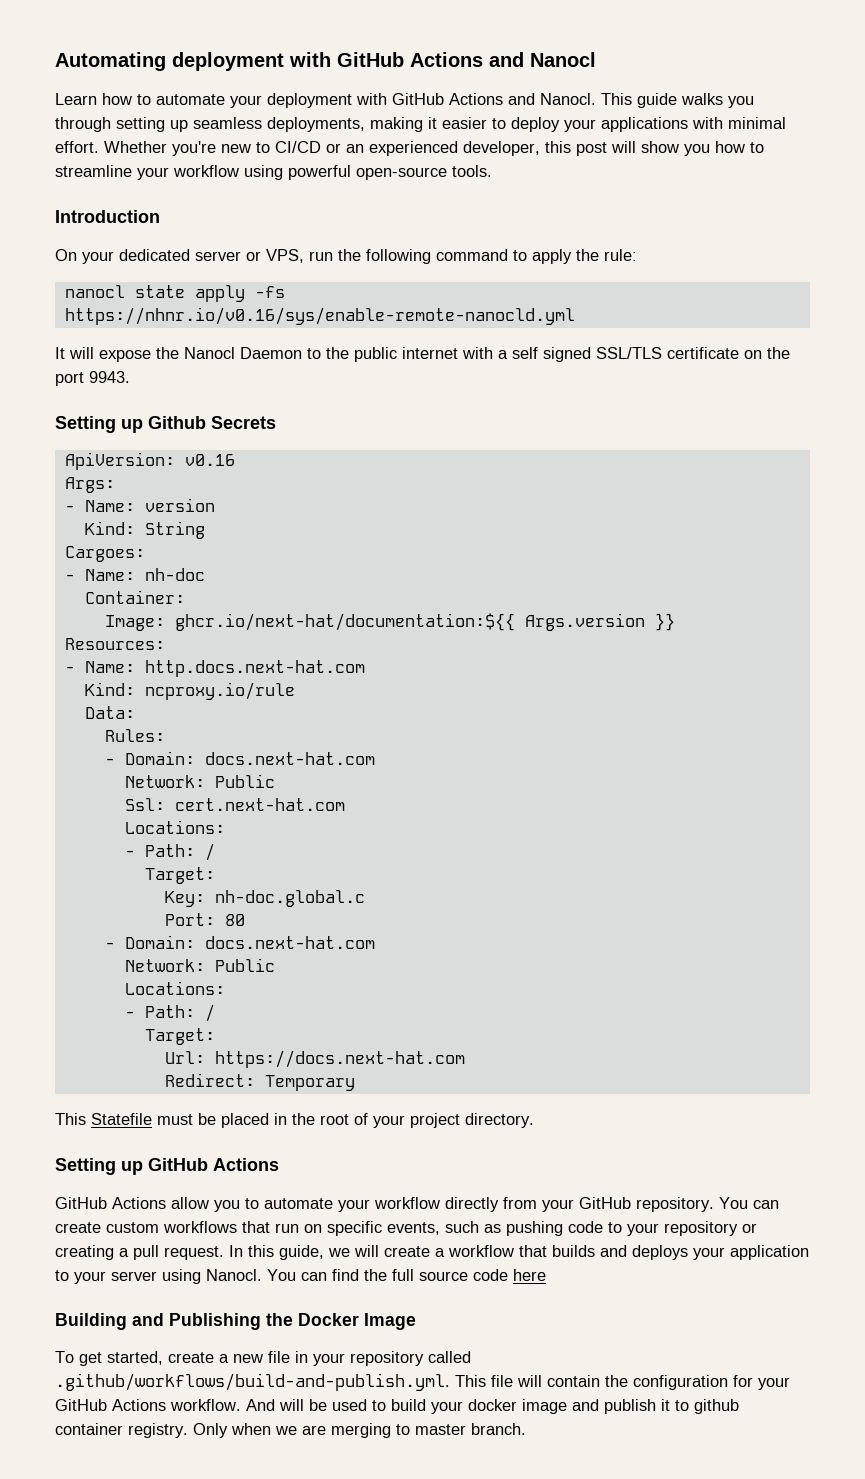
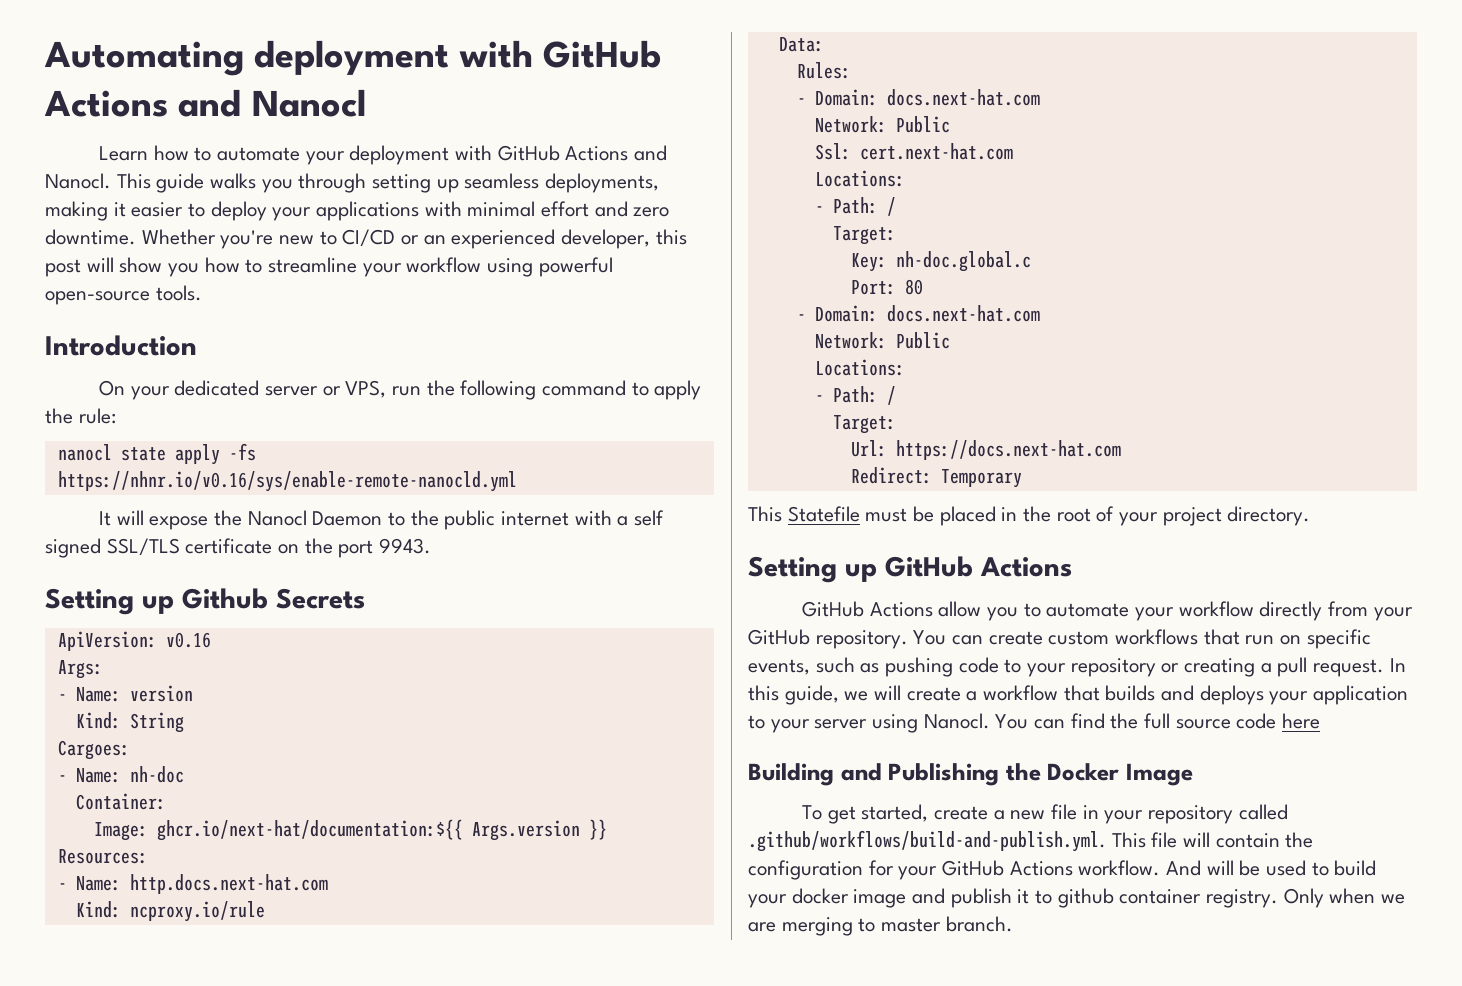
[55,141,99,153] effort. -> [541,201,670,217] [45,229,136,245] effort and zero downtime.

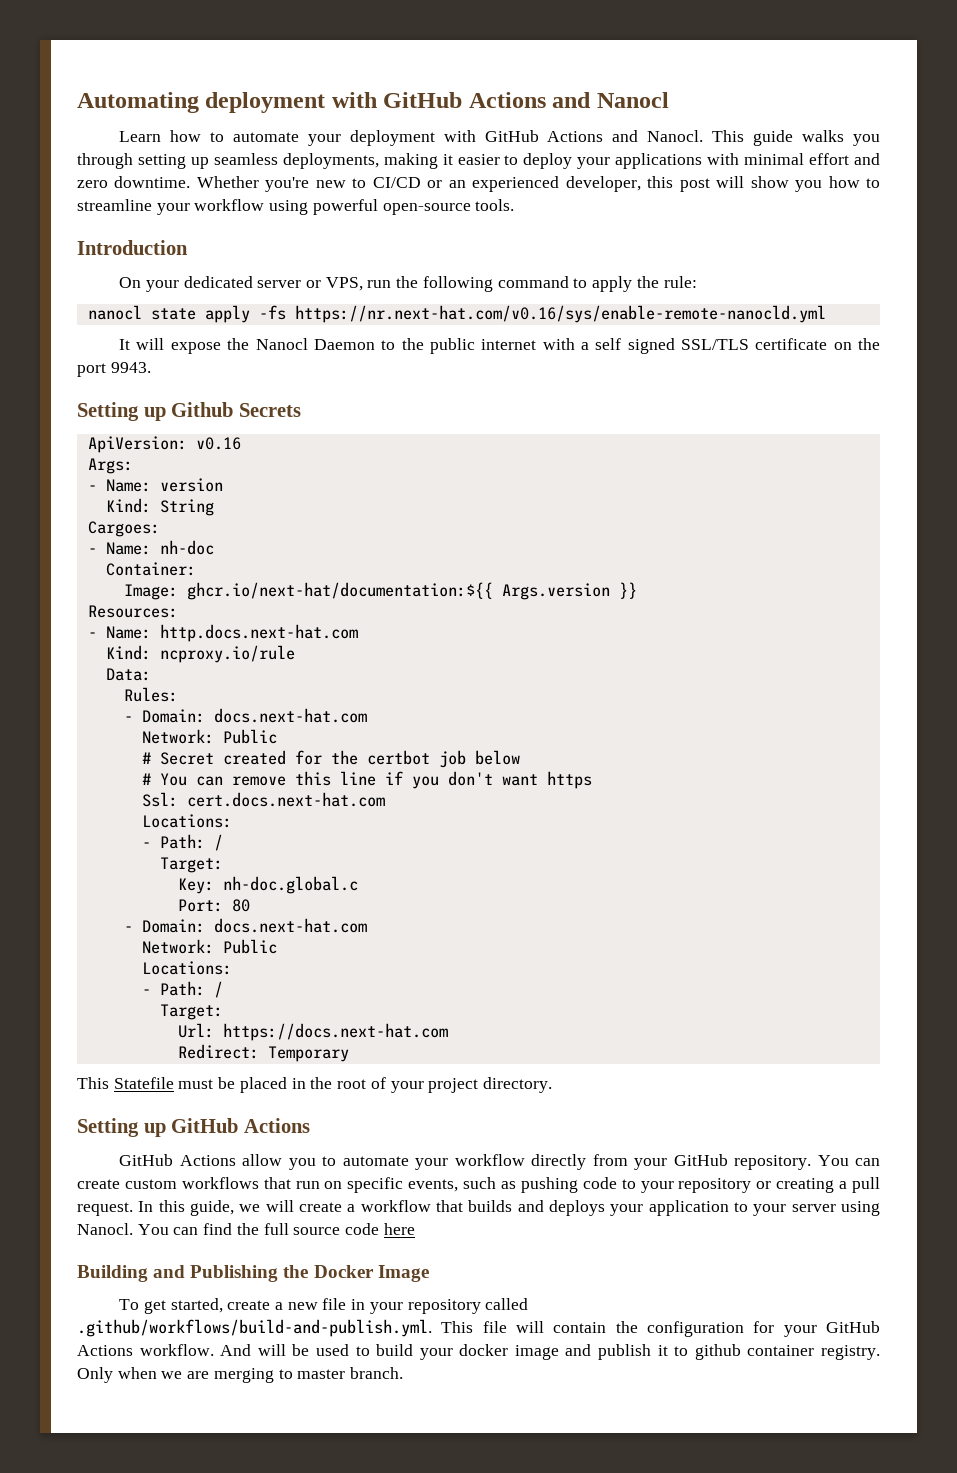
[57,471,517,492] https://nhnr.io/v0.16/sys/enable-remote-nanocld.yml -> [294,305,826,323] https://nr.next-hat.com/v0.16/sys/enable-remote-nanocld.yml
(950, 124) none -> [141,750,520,768] [141,771,592,789] // # Secret created for the certbot job below // # You can remove this line if you don't want https
[859,143,1013,160] cert.next-hat.com -> [186,792,385,807] cert.docs.next-hat.com

